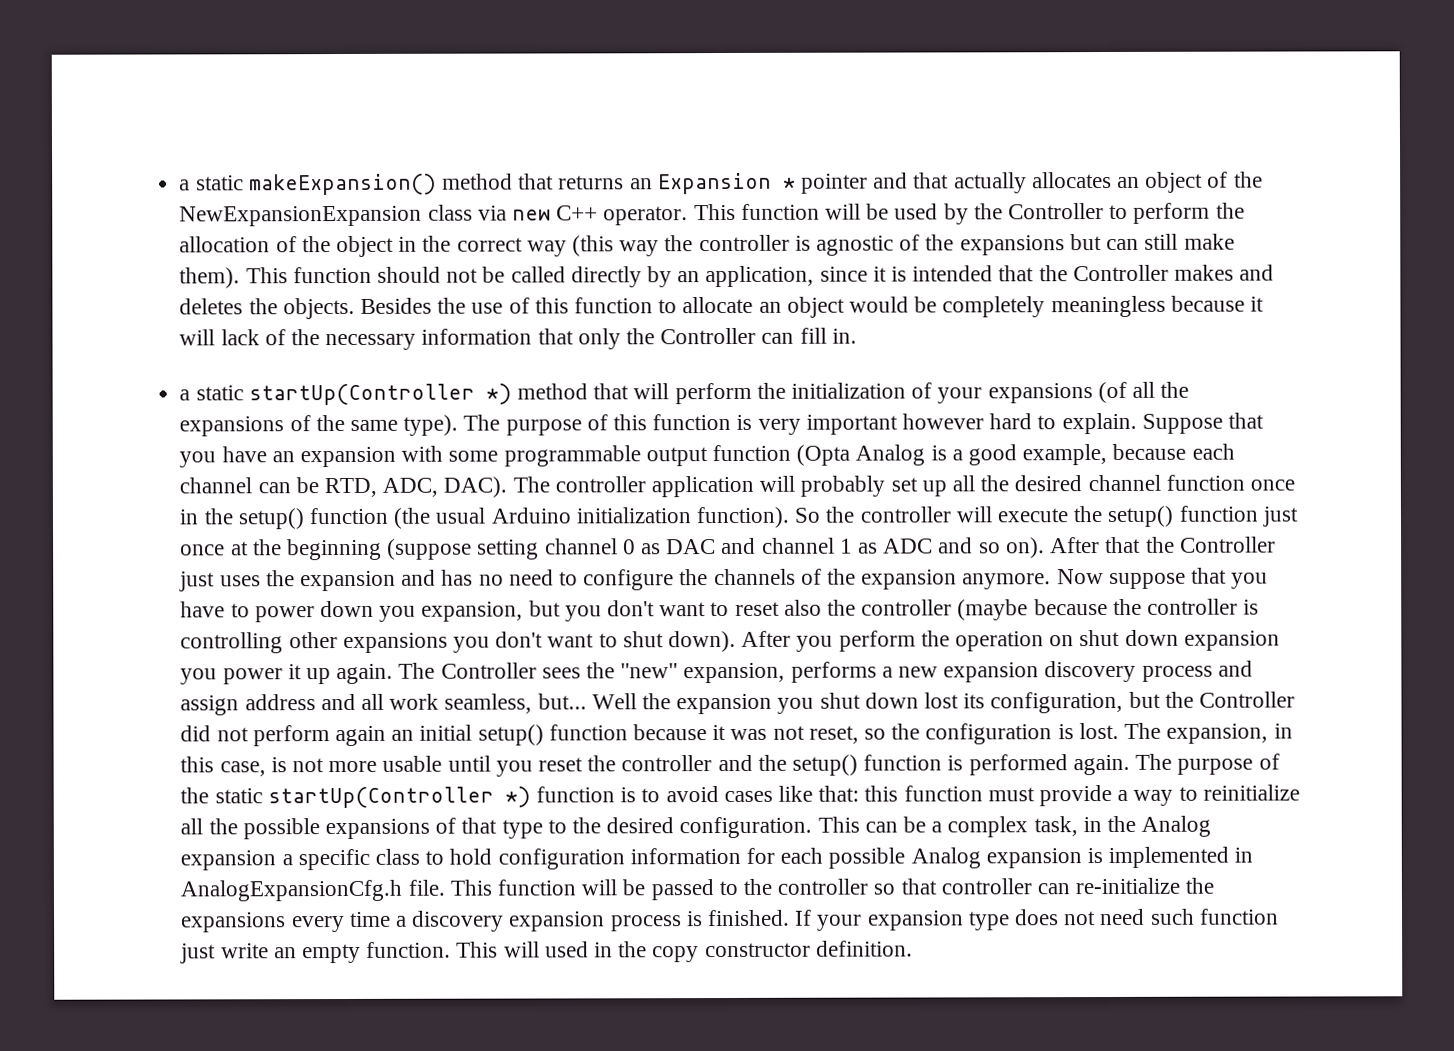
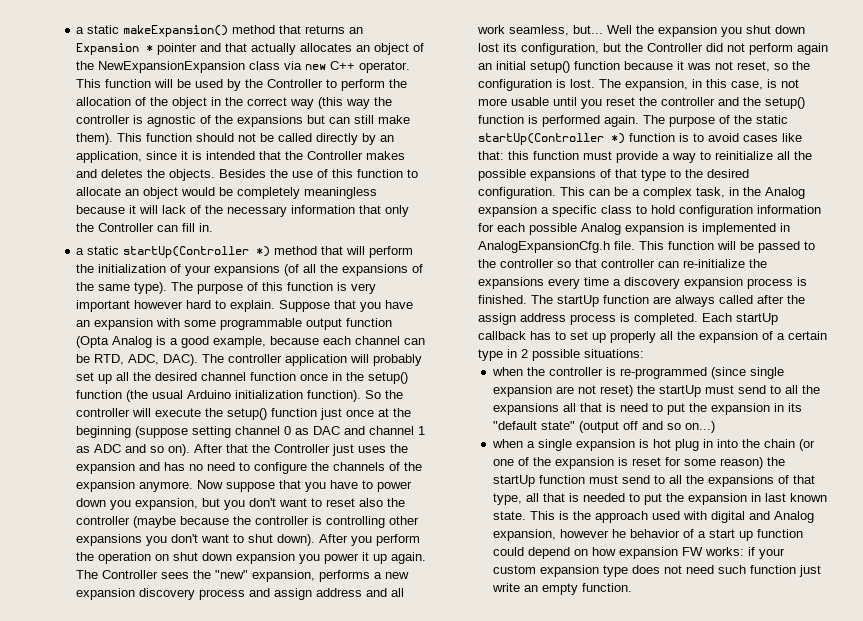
[795,909,863,931] If your -> [531,295,806,307] [478,313,779,325] [478,331,828,343] [478,349,645,361] [491,367,784,379] [492,385,820,397] [492,403,802,415] [492,421,715,433] [491,439,815,451] [492,457,785,469] [492,475,815,487] [492,493,827,505] [492,511,814,523] [492,529,803,541] [492,547,785,559] [492,565,536,574] The startUp function are always called after the assign address process is completed. Each startUp callback has to set up properly all the expansion of a certain type in 2 possible situations: // when the controller is re-programmed (since single expansion are not reset) the startUp must send to all the expansions all that is need to put the expansion in its "default state" (output off and so on...) // when a single expansion is hot plug in into the chain (or one of the expansion is reset for some reason) the startUp function must send to all the expansions of that type, all that is needed to put the expansion in last known state. This is the approach used with digital and Analog expansion, however he behavior of a start up function could depend on how expansion FW works: if your custom
[456,940,913,963] This will used in the copy constructor definition. -> (632, 587) none

